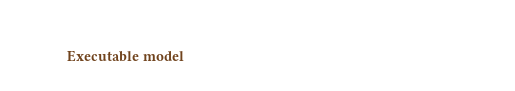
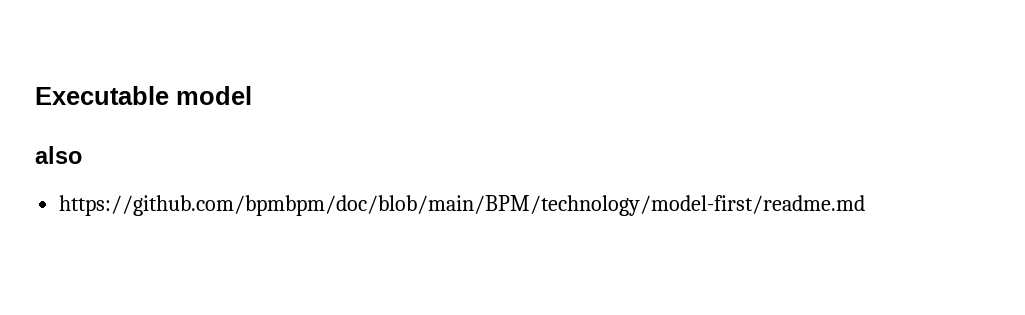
(184, 56) none -> [35,146,82,164] [59,195,866,216] // also // https://github.com/bpmbpm/doc/blob/main/BPM/technology/model-first/readme.md

